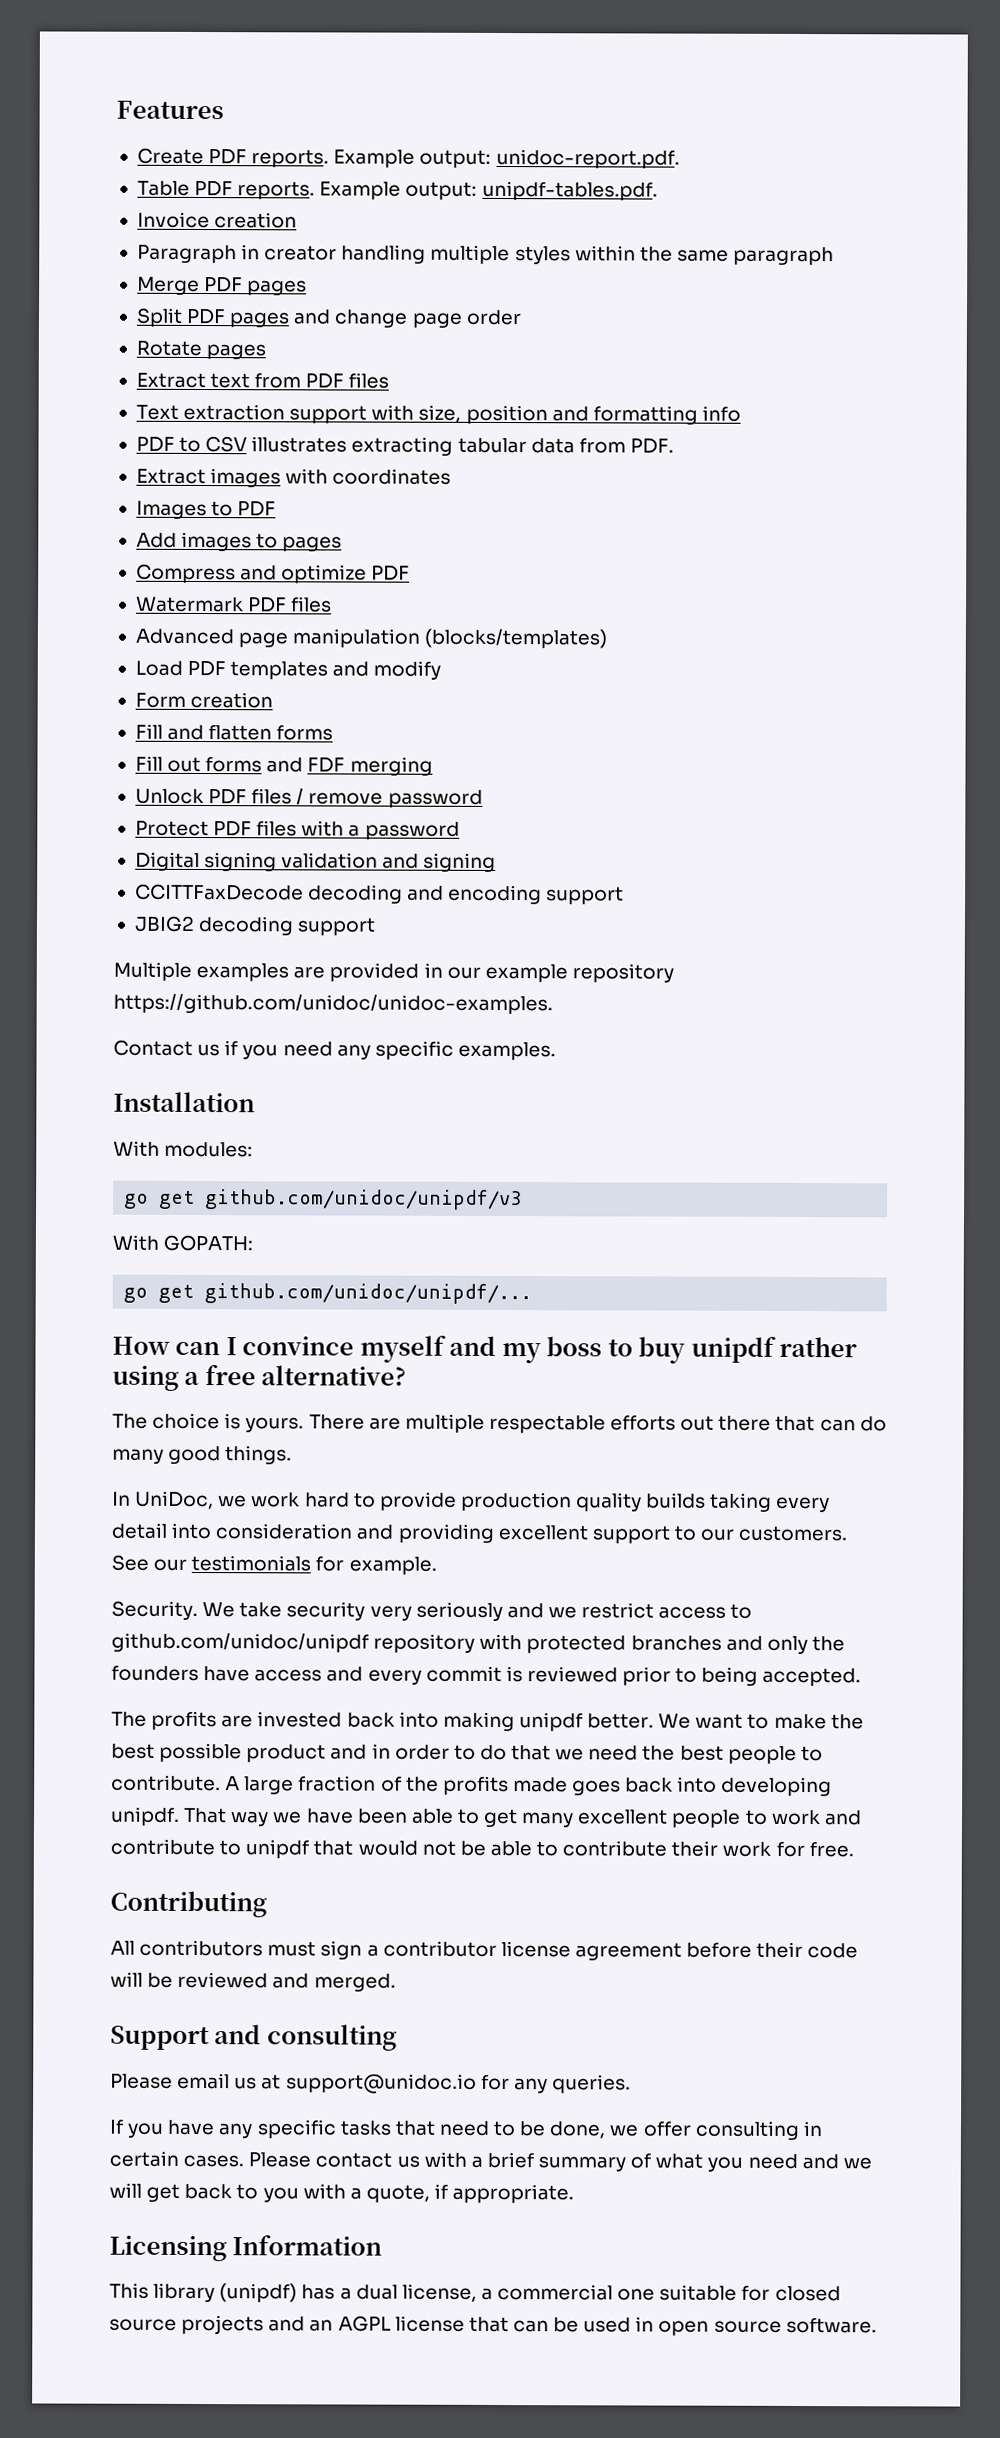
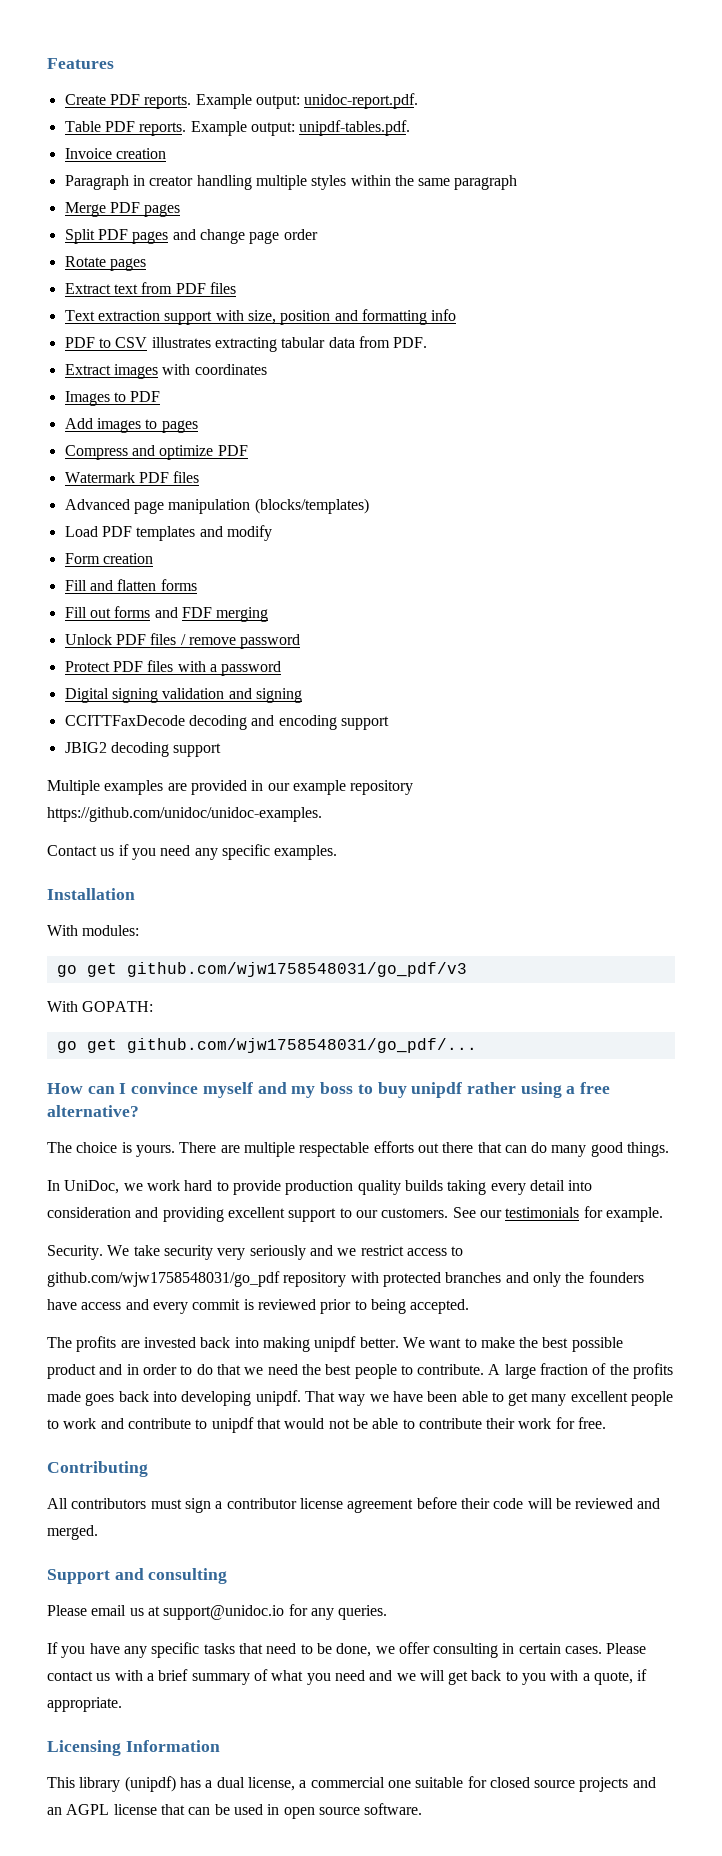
[205,1189,523,1211] github.com/unidoc/unipdf/v3 -> [126,962,467,977] github.com/wjw1758548031/go_pdf/v3
[204,1283,533,1305] github.com/unidoc/unipdf/... -> [126,1038,477,1053] github.com/wjw1758548031/go_pdf/...
[111,1632,369,1653] github.com/unidoc/unipdf -> [47,1271,280,1287] github.com/wjw1758548031/go_pdf

